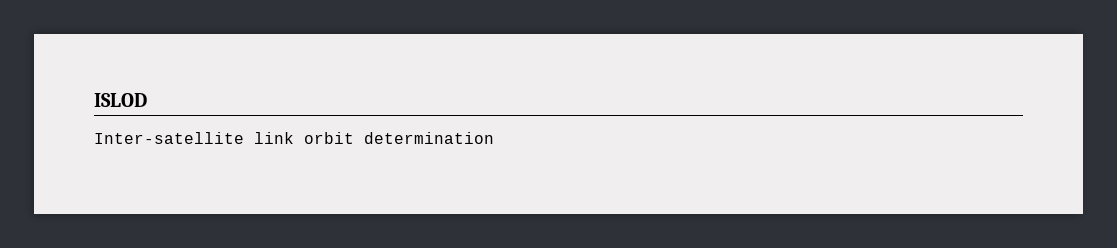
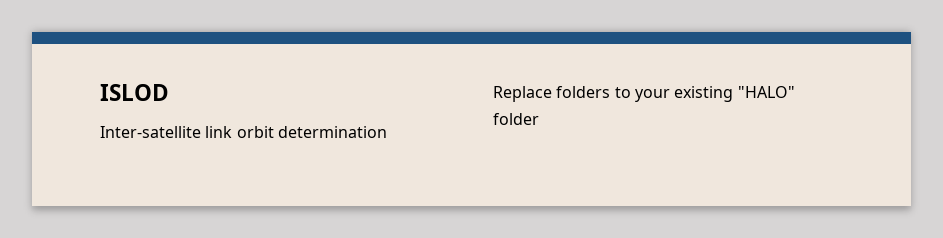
(494, 138) none -> [493,86,795,102] [493,113,539,125] Replace folders to your existing "HALO" folder

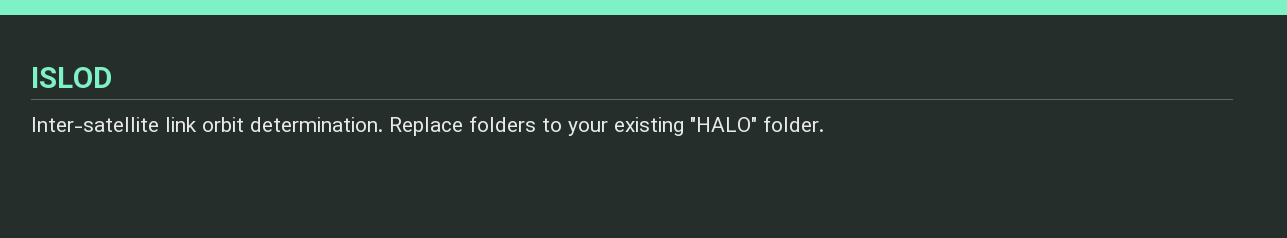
[277,126,387,138] determination -> [250,117,383,132] determination.
[493,113,539,125] folder -> [763,116,824,132] folder.

